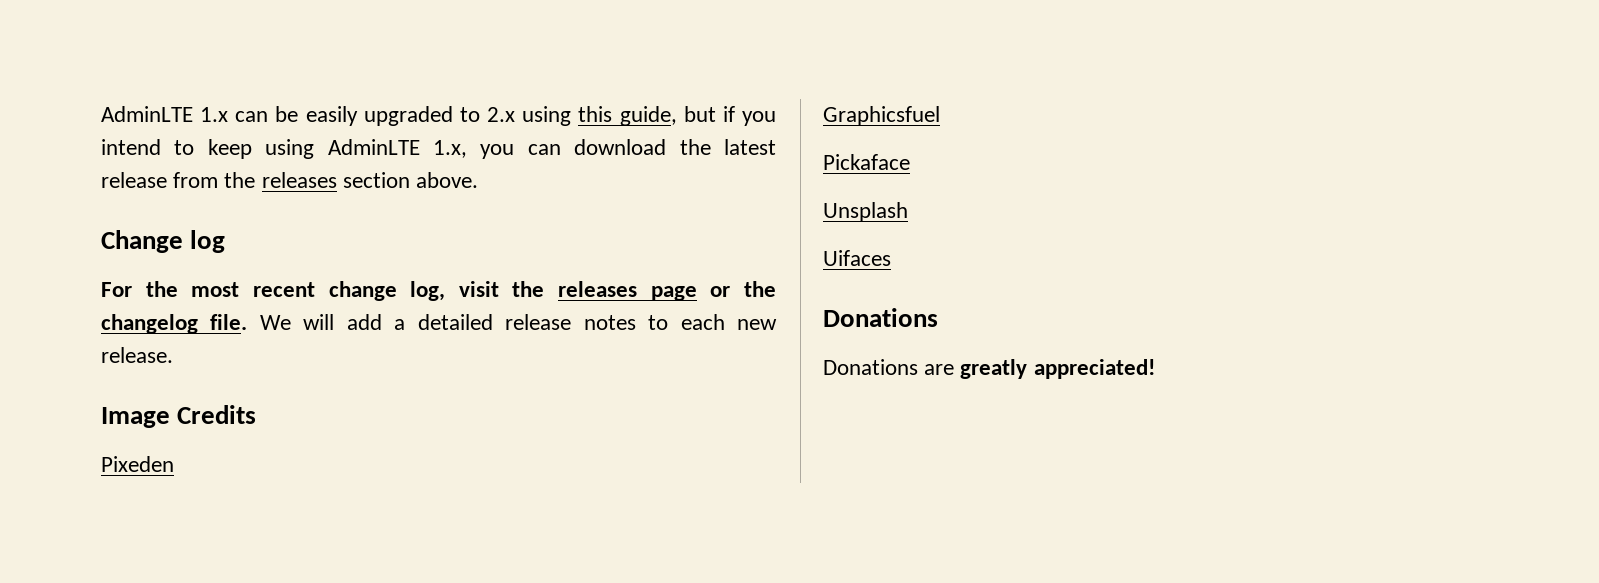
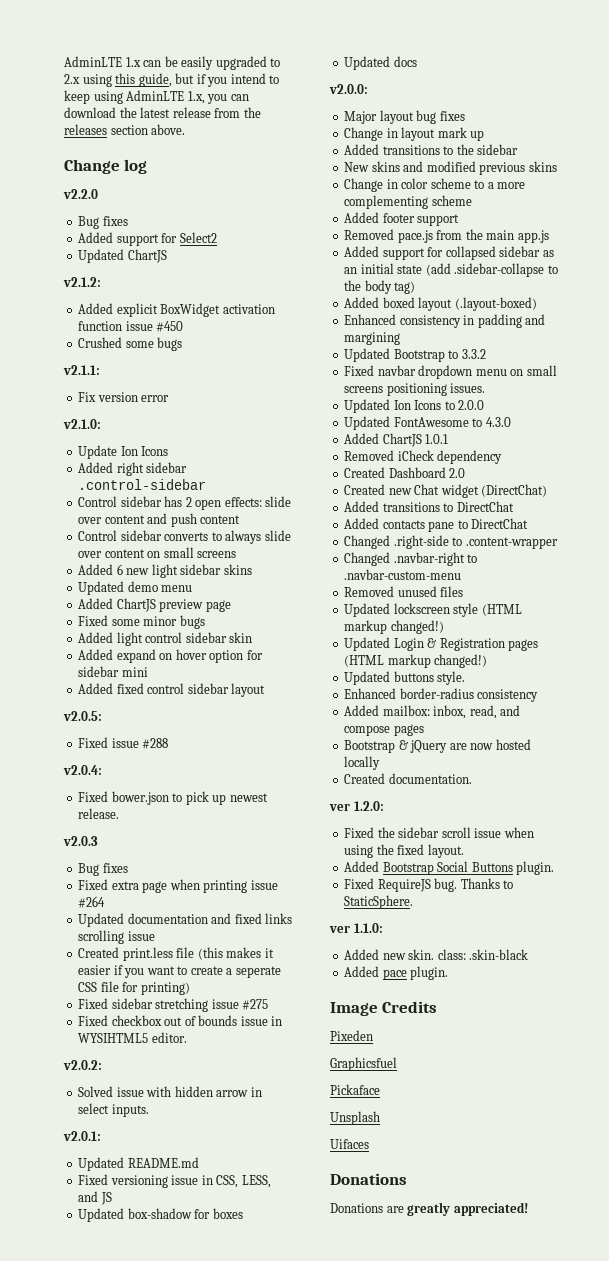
[101,281,776,301] [101,314,777,334] [101,347,173,363] For the most recent change log, visit the releases page or the changelog file. We will add a detailed release notes to each new release. -> [63,189,98,199] [78,216,128,229] [78,232,217,246] [78,249,167,263] [63,277,101,287] [78,303,275,317] [78,321,184,332] [78,337,183,351] [63,365,100,375] [78,392,170,402] [63,419,101,429] [78,445,169,459] [78,462,188,476] [78,479,207,490] [78,496,292,510] [78,513,241,527] [78,530,291,544] [78,547,237,558] [78,564,252,578] [78,581,193,595] [78,598,231,612] [78,615,205,629] [78,632,253,646] [78,649,263,663] [78,666,148,677] [78,683,266,697] [63,711,102,721] [78,737,169,749] [63,765,102,775] [78,791,268,805] [78,808,120,819] [63,836,98,846] [78,863,128,876] [78,879,278,893] [78,896,106,908] [78,913,293,927] [78,930,155,944] [78,947,274,961] [78,965,281,978] [78,981,190,995] [78,998,269,1012] [78,1015,283,1026] [78,1032,187,1043] [63,1060,102,1070] [78,1086,262,1097] [78,1103,149,1117] [63,1131,101,1141] [78,1157,199,1171] [78,1174,271,1188] [78,1191,112,1205] [78,1208,243,1222] [344,56,417,70] [329,84,368,94] [344,110,465,124] [344,127,485,141] [344,144,519,155] [344,161,557,175] [344,178,526,192] [344,195,472,209] [344,212,460,226] [344,229,549,243] [344,246,554,260] [344,263,558,277] [344,280,416,294] [344,297,537,311] [344,314,546,328] [344,332,401,345] [344,348,486,362] [344,365,557,379] [344,383,486,396] [344,399,485,413] [344,416,511,430] [344,433,449,447] [344,450,503,464] [344,467,466,478] [344,484,548,498] [344,501,514,512] [344,518,529,532] [344,535,558,549] [344,552,478,566] [344,569,462,580] [344,586,464,597] [344,603,522,617] [344,620,444,634] [344,637,539,651] [344,654,488,668] [344,671,466,685] [344,688,539,702] [344,705,521,719] [344,724,424,736] [344,739,531,753] [344,756,381,770] [344,773,472,784] [329,801,384,811] [344,827,534,838] [344,844,464,858] [344,861,555,875] [344,878,514,892] [344,895,414,909] [329,923,383,933] [344,949,529,960] [344,966,449,980] v2.2.0 // Bug fixes // Added support for Select2 // Updated ChartJS // v2.1.2: // Added explicit BoxWidget activation function issue #450 // Crushed some bugs // v2.1.1: // Fix version error // v2.1.0: // Update Ion Icons // Added right sidebar .control-sidebar // Control sidebar has 2 open effects: slide over content and push content // Control sidebar converts to always slide over content on small screens // Added 6 new light sidebar skins // Updated demo menu // Added ChartJS preview page // Fixed some minor bugs // Added light control sidebar skin // Added expand on hover option for sidebar mini // Added fixed control sidebar layout // v2.0.5: // Fixed issue #288 // v2.0.4: // Fixed bower.json to pick up newest release. // v2.0.3 // Bug fixes // Fixed extra page when printing issue #264 // Updated documentation and fixed links scrolling issue // Created print.less file (this makes it easier if you want to create a seperate CSS file for printing) // Fixed sidebar stretching issue #275 // Fixed checkbox out of bounds issue in WYSIHTML5 editor. // v2.0.2: // Solved issue with hidden arrow in select inputs. // v2.0.1: // Updated README.md // Fixed versioning issue in CSS, LESS, and JS // Updated box-shadow for boxes // Updated docs // v2.0.0: // Major layout bug fixes // Change in layout mark up // Added transitions to the sidebar // New skins and modified previous skins // Change in color scheme to a more complementing scheme // Added footer support // Removed pace.js from the main app.js // Added support for collapsed sidebar as an initial state (add .sidebar-collapse to the body tag) // Added boxed layout (.layout-boxed) // Enhanced consistency in padding and margining // Updated Bootstrap to 3.3.2 // Fixed navbar dropdown menu on small screens positioning issues. // Updated Ion Icons to 2.0.0 // Updated FontAwesome to 4.3.0 // Added ChartJS 1.0.1 // Removed iCheck dependency // Created Dashboard 2.0 // Created new Chat widget (DirectChat) // Added transitions to DirectChat // Added contacts pane to DirectChat // Changed .right-side to .content-wrapper // Changed .navbar-right to .navbar-custom-menu // Removed unused files // Updated lockscreen style (HTML markup changed!) // Updated Login & Registration pages (HTML markup changed!) // Updated buttons style. // Enhanced border-radius consistency // Added mailbox: inbox, read, and compose pages // Bootstrap & jQuery are now hosted locally // Created documentation. // ver 1.2.0: // Fixed the sidebar scroll issue when using the fixed layout. // Added Bootstrap Social Buttons plugin. // Fixed RequireJS bug. Thanks to StaticSphere. // ver 1.1.0: // Added new skin. class: .skin-black // Added pace plugin.

